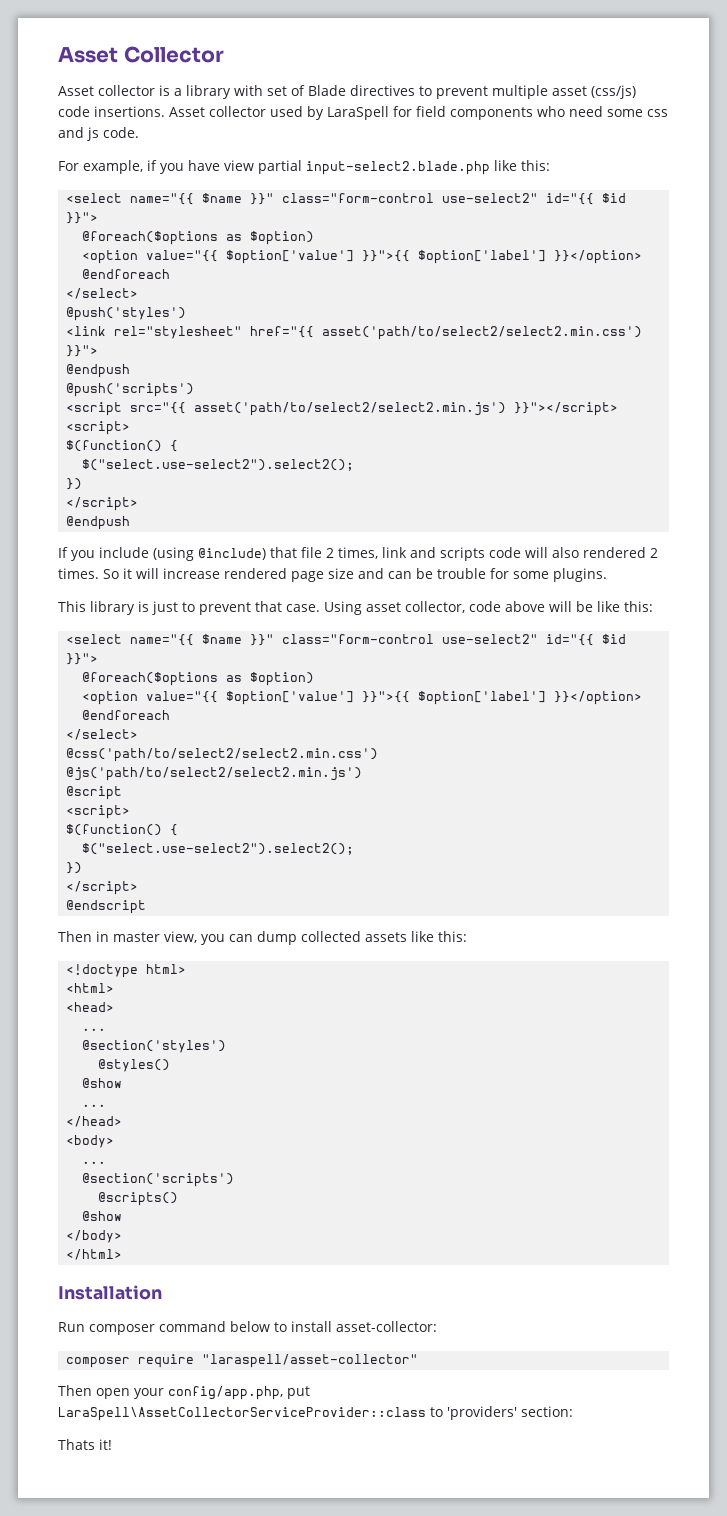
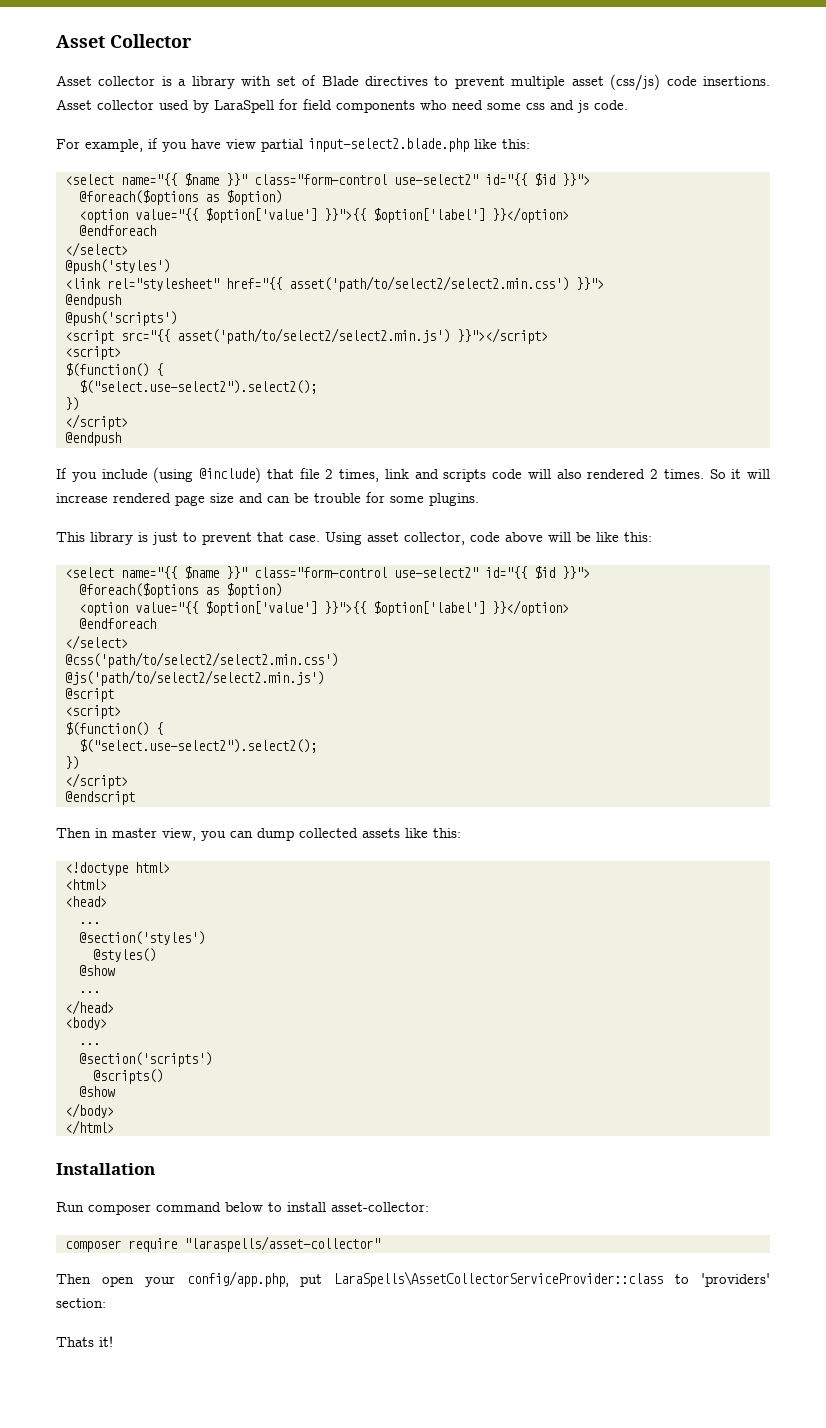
[202,1354,419,1368] "laraspell/asset-collector" -> [184,1236,380,1252] "laraspells/asset-collector"
[58,1407,426,1421] LaraSpell\AssetCollectorServiceProvider::class -> [334,1271,664,1287] LaraSpells\AssetCollectorServiceProvider::class

